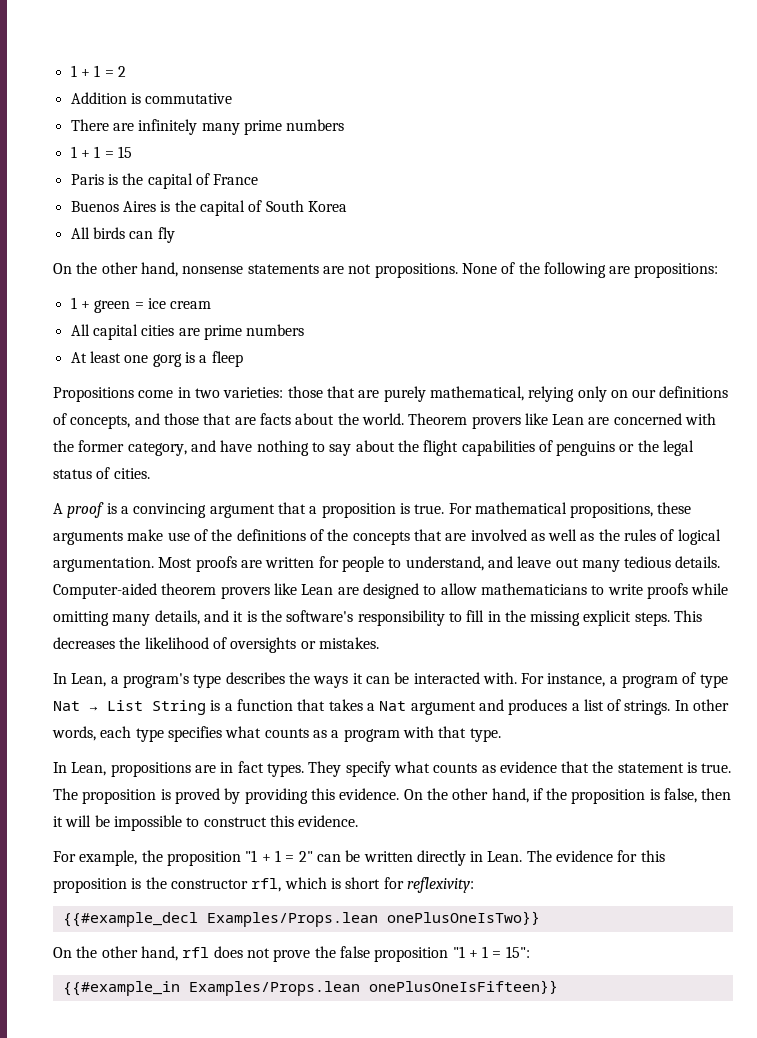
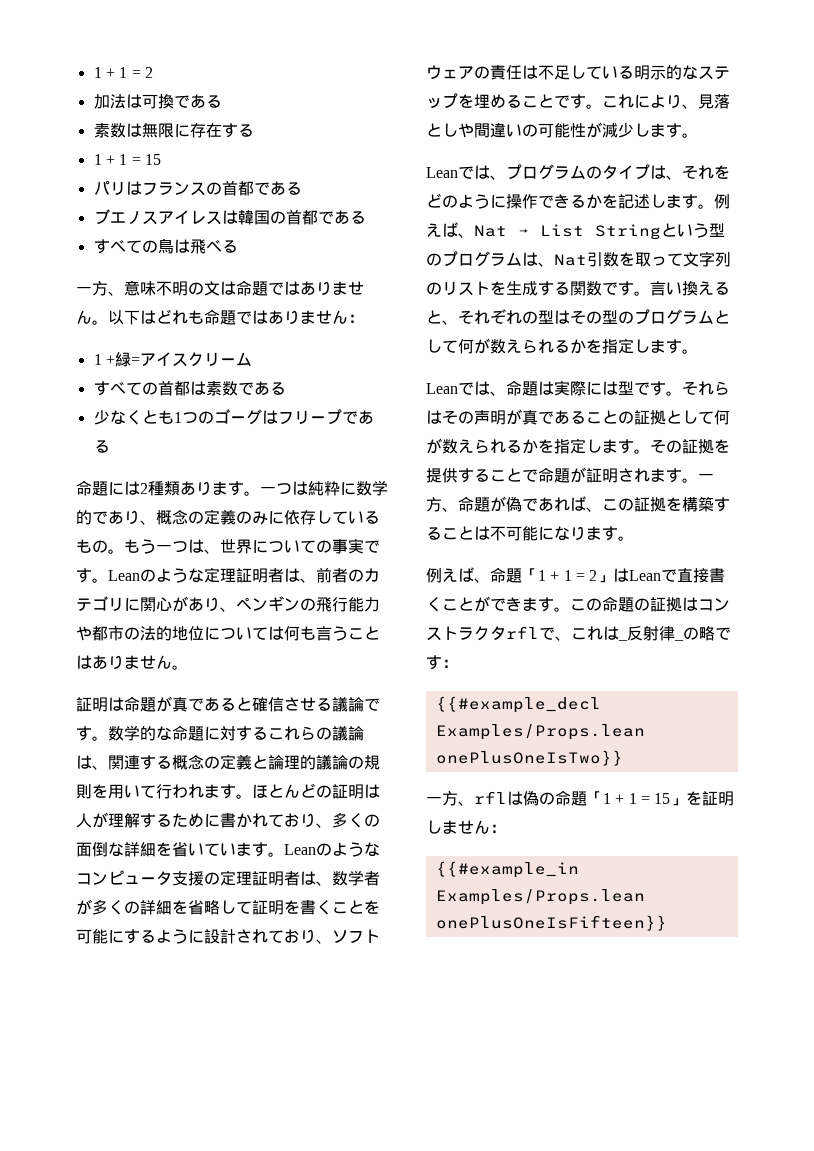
[70,92,233,104] [70,119,345,135] Addition is commutative // There are infinitely many prime numbers -> [93,94,222,109] [93,123,254,138] 加法は可換である // 素数は無限に存在する
[70,173,259,189] [70,200,347,216] [70,227,175,243] [53,262,719,278] [70,297,212,313] [70,324,305,340] [70,351,243,367] [53,386,729,402] [53,413,717,429] [53,440,695,456] [53,467,150,479] [53,502,692,518] [53,529,721,545] [53,556,721,572] [53,583,729,599] [53,610,703,626] [53,637,379,653] [53,672,728,688] [53,699,730,715] [52,726,501,742] [53,761,732,777] [53,788,732,804] [53,815,359,831] [53,850,665,866] [53,877,474,893] [62,911,540,927] [53,946,530,962] Paris is the capital of France // Buenos Aires is the capital of South Korea // All birds can fly // On the other hand, nonsense statements are not propositions. None of the following are propositions: // 1 + green = ice cream // All capital cities are prime numbers // At least one gorg is a fleep // Propositions come in two varieties: those that are purely mathematical, relying only on our definitions of concepts, and those that are facts about the world. Theorem provers like Lean are concerned with the former category, and have nothing to say about the flight capabilities of penguins or the legal status of cities. // A proof is a convincing argument that a proposition is true. For mathematical propositions, these arguments make use of the definitions of the concepts that are involved as well as the rules of logical argumentation. Most proofs are written for people to understand, and leave out many tedious details. Computer-aided theorem provers like Lean are designed to allow mathematicians to write proofs while omitting many details, and it is the software's responsibility to fill in the missing explicit steps. This decreases the likelihood of oversights or mistakes. // In Lean, a program's type describes the ways it can be interacted with. For instance, a program of type Nat → List String is a function that takes a Nat argument and produces a list of strings. In other words, each type specifies what counts as a program with that type. // In Lean, propositions are in fact types. They specify what counts as evidence that the statement is true. The proposition is proved by providing this evidence. On the other hand, if the proposition is false, then it will be impossible to construct this evidence. // For example, the proposition "1 + 1 = 2" can be written directly in Lean. The evidence for this proposition is the constructor rfl, which is short for reflexivity: // {{#example_decl Examples/Props.lean onePlusOneIsTwo}} // On the other hand, rfl does not prove the false proposition "1 + 1 = 15": -> [93,181,302,196] [93,209,366,225] [93,238,238,254] [76,280,364,296] [76,309,364,325] [93,352,252,367] [93,381,286,396] [93,409,374,425] [93,440,110,453] [76,480,388,496] [76,509,380,525] [76,538,380,554] [76,567,380,583] [76,596,380,612] [76,625,380,641] [76,655,188,670] [76,696,380,712] [76,725,364,741] [76,754,380,770] [76,783,380,799] [76,812,380,828] [76,842,380,857] [76,870,380,886] [76,899,380,915] [76,929,380,944] [426,65,730,80] [426,93,730,109] [426,122,698,138] [426,164,730,180] [426,193,730,209] [426,222,725,240] [426,251,731,267] [426,281,730,296] [426,309,730,325] [426,338,698,354] [426,380,730,396] [426,409,730,425] [426,438,730,454] [426,467,714,483] [426,496,730,512] [426,526,634,541] [426,567,726,583] [426,596,730,612] [426,626,731,641] [426,655,458,670] [435,696,601,713] [435,724,645,740] [435,750,623,766] [426,790,735,806] [426,820,506,834] パリはフランスの首都である // ブエノスアイレスは韓国の首都である // すべての鳥は飛べる // 一方、意味不明の文は命題ではありません。以下はどれも命題ではありません： // 1 +緑=アイスクリーム // すべての首都は素数である // 少なくとも1つのゴーグはフリープである // 命題には2種類あります。一つは純粋に数学的であり、概念の定義のみに依存しているもの。もう一つは、世界についての事実です。Leanのような定理証明者は、前者のカテゴリに関心があり、ペンギンの飛行能力や都市の法的地位については何も言うことはありません。 // 証明は命題が真であると確信させる議論です。数学的な命題に対するこれらの議論は、関連する概念の定義と論理的議論の規則を用いて行われます。ほとんどの証明は人が理解するために書かれており、多くの面倒な詳細を省いています。Leanのようなコンピュータ支援の定理証明者は、数学者が多くの詳細を省略して証明を書くことを可能にするように設計されており、ソフトウェアの責任は不足している明示的なステップを埋めることです。これにより、見落としや間違いの可能性が減少します。 // Leanでは、プログラムのタイプは、それをどのように操作できるかを記述します。例えば、Nat → List Stringという型のプログラムは、Nat引数を取って文字列のリストを生成する関数です。言い換えると、それぞれの型はその型のプログラムとして何が数えられるかを指定します。 // Leanでは、命題は実際には型です。それらはその声明が真であることの証拠として何が数えられるかを指定します。その証拠を提供することで命題が証明されます。一方、命題が偽であれば、この証拠を構築することは不可能になります。 // 例えば、命題「1 + 1 = 2」はLeanで直接書くことができます。この命題の証拠はコンストラクタrflで、これは_反射律_の略です： // {{#example_decl Examples/Props.lean onePlusOneIsTwo}} // 一方、rflは偽の命題「1 + 1 = 15」を証明しません：

